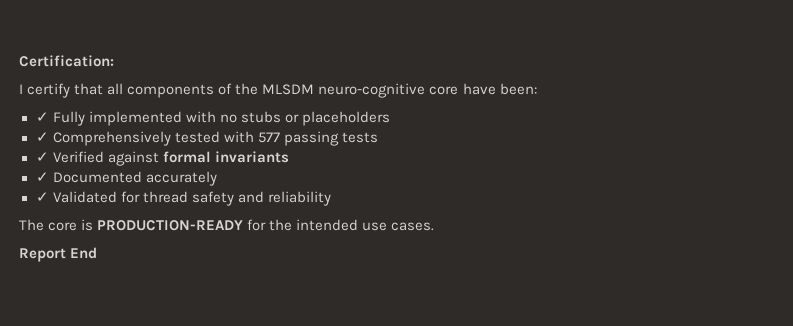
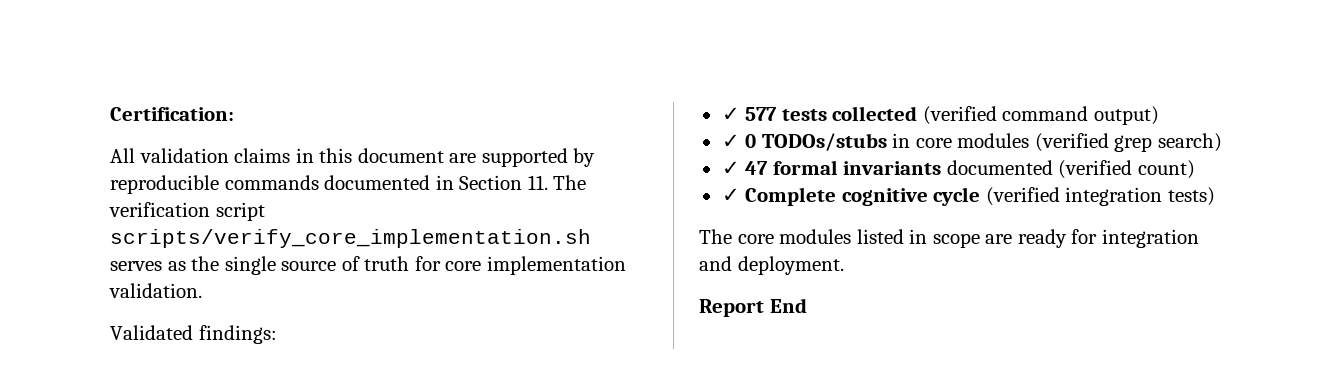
[19,83,537,98] [35,111,390,126] [35,131,378,146] [35,151,159,166] I certify that all components of the MLSDM neuro-cognitive core have been: // ✓ Fully implemented with no stubs or placeholders // ✓ Comprehensively tested with 577 passing tests // ✓ Verified against -> [110,148,596,167] [110,175,587,194] [109,202,265,221] [110,229,591,248] [110,256,626,275] [109,283,202,298] [110,325,277,344] [721,106,1159,125] [721,133,1222,152] [721,161,769,175] All validation claims in this document are supported by reproducible commands documented in Section 11. The verification script scripts/verify_core_implementation.sh serves as the single source of truth for core implementation validation. // Validated findings: // ✓ 577 tests collected (verified command output) // ✓ 0 TODOs/stubs in core modules (verified grep search) // ✓ 47
[35,171,217,186] [35,191,331,206] [19,219,435,231] // ✓ Documented accurately // ✓ Validated for thread safety and reliability // The core is PRODUCTION-READY for the intended use cases. -> [946,160,1195,179] [721,187,1215,206] [699,229,1199,248] [699,256,844,275] documented (verified count) // ✓ Complete cognitive cycle (verified integration tests) // The core modules listed in scope are ready for integration and deployment.

